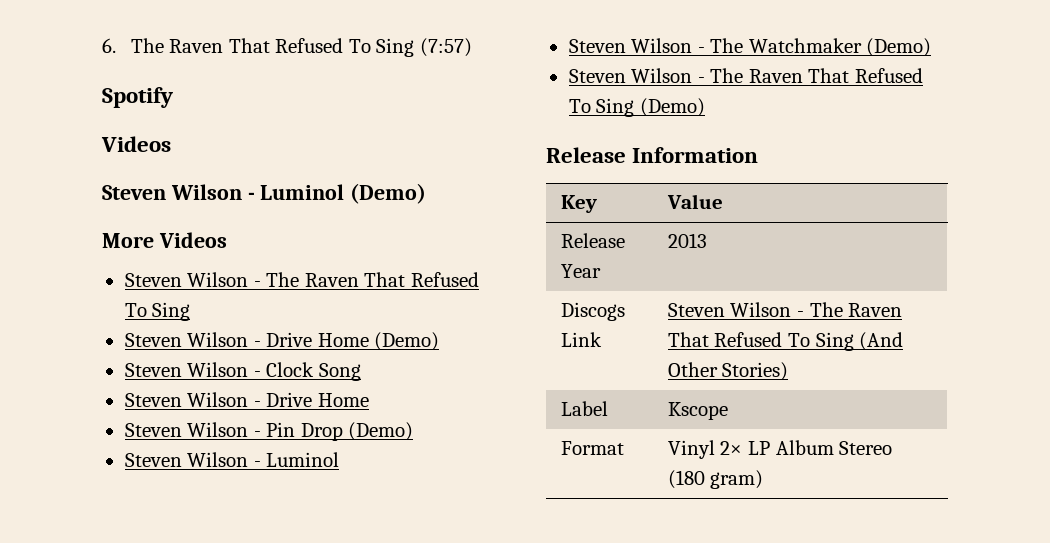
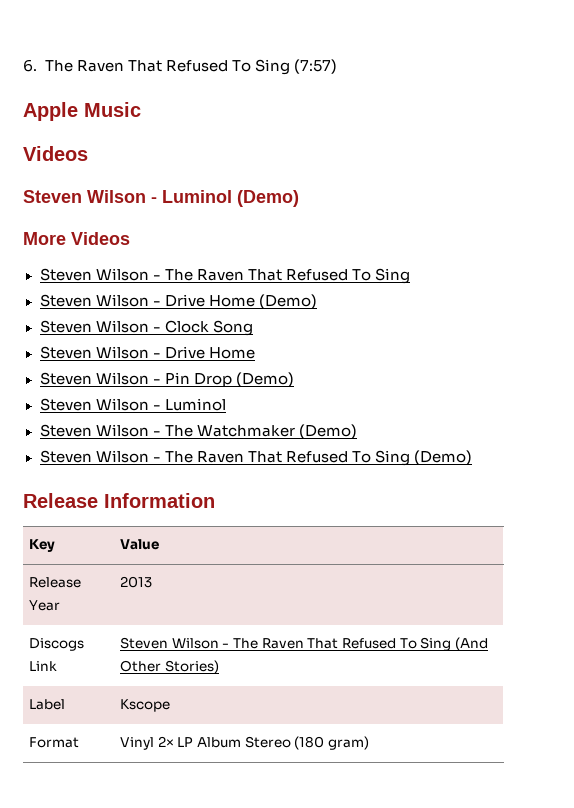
[102,87,173,108] Spotify -> [23,102,141,121] Apple Music

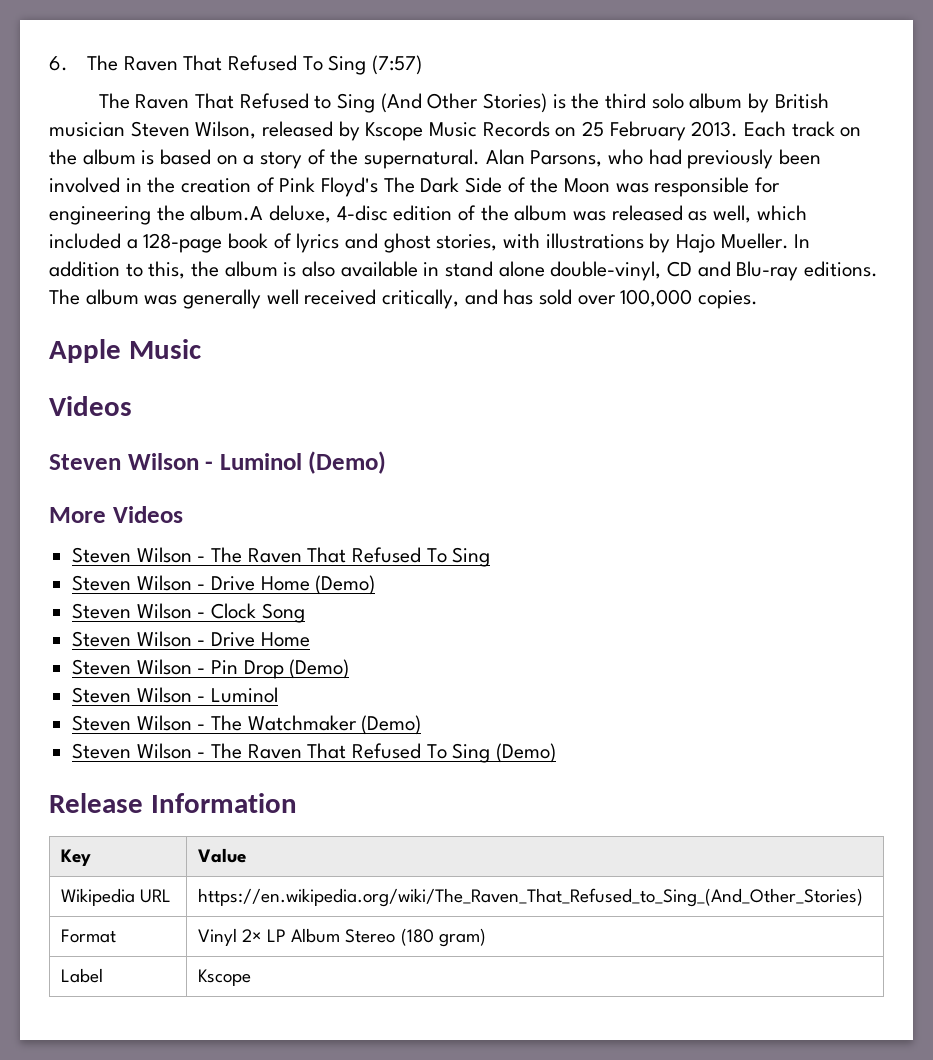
(337, 66) none -> [98,93,829,113] [49,121,862,141] [49,149,822,169] [49,177,781,197] [49,205,807,225] [49,233,811,253] [49,261,879,281] [49,289,759,309] // The Raven That Refused to Sing (And Other Stories) is the third solo album by British musician Steven Wilson, released by Kscope Music Records on 25 February 2013. Each track on the album is based on a story of the supernatural. Alan Parsons, who had previously been involved in the creation of Pink Floyd's The Dark Side of the Moon was responsible for engineering the album.A deluxe, 4-disc edition of the album was released as well, which included a 128-page book of lyrics and ghost stories, with illustrations by Hajo Mueller. In addition to this, the album is also available in stand alone double-vinyl, CD and Blu-ray editions. The album was generally well received critically, and has sold over 100,000 copies.
[29,577,82,588] [29,600,61,611] [120,576,153,588] [29,638,85,651] [29,661,58,671] [120,637,488,651] [120,660,219,674] [29,699,66,710] [120,699,171,712] Release Year | 2013 // Discogs Link | Steven Wilson - The Raven That Refused To Sing (And Other Stories) // Label | Kscope -> [60,888,172,906] [197,888,863,907] Wikipedia URL | https://en.wikipedia.org/wiki/The_Raven_That_Refused_to_Sing_(And_Other_Stories)
(369, 743) none -> [60,968,103,983] [197,969,251,986] // Label | Kscope

